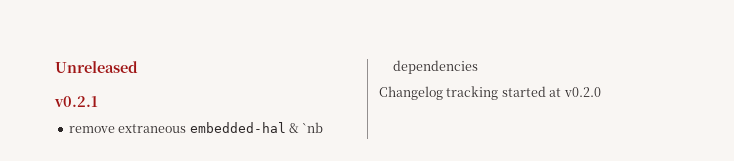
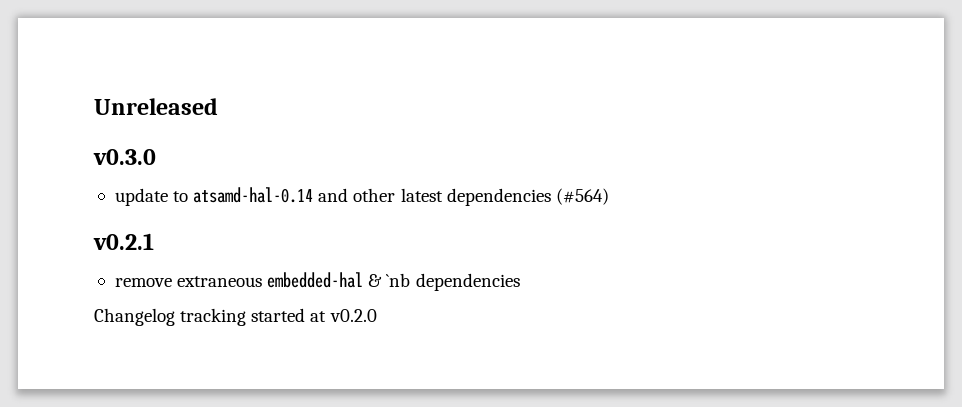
(138, 67) none -> [93,149,156,165] [114,187,609,206] // v0.3.0 // update to atsamd-hal-0.14 and other latest dependencies (#564)

